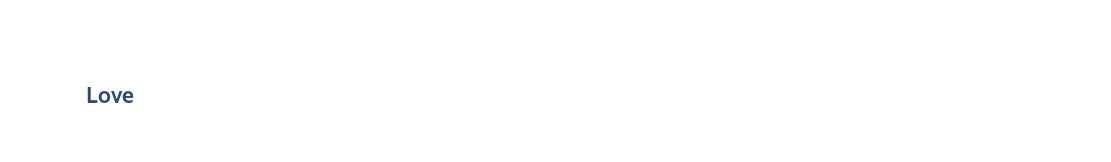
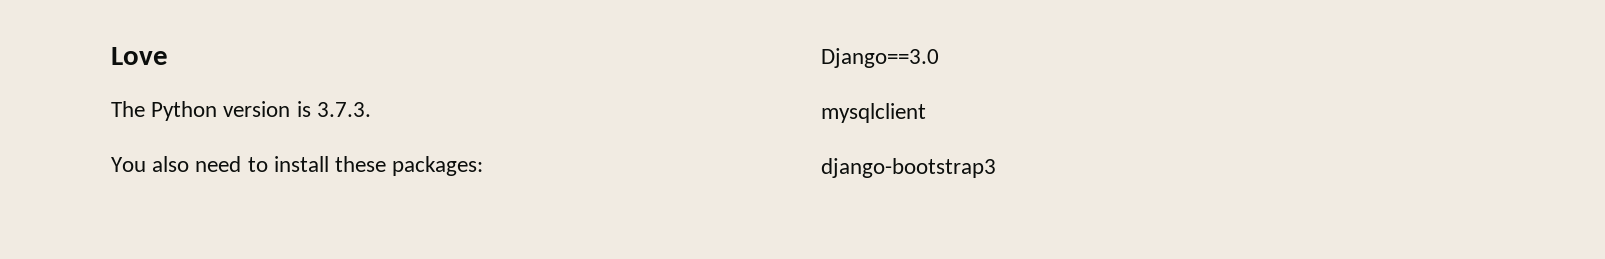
(134, 95) none -> [111,101,371,121] [111,156,484,176] [821,48,939,68] [821,103,926,123] [821,158,996,178] // The Python version is 3.7.3. // You also need to install these packages: // Django==3.0 // mysqlclient // django-bootstrap3

